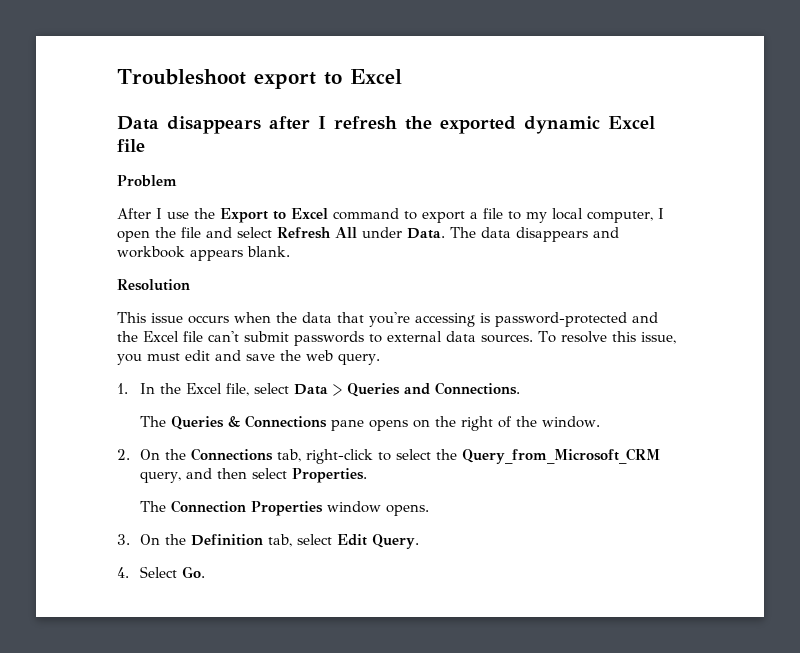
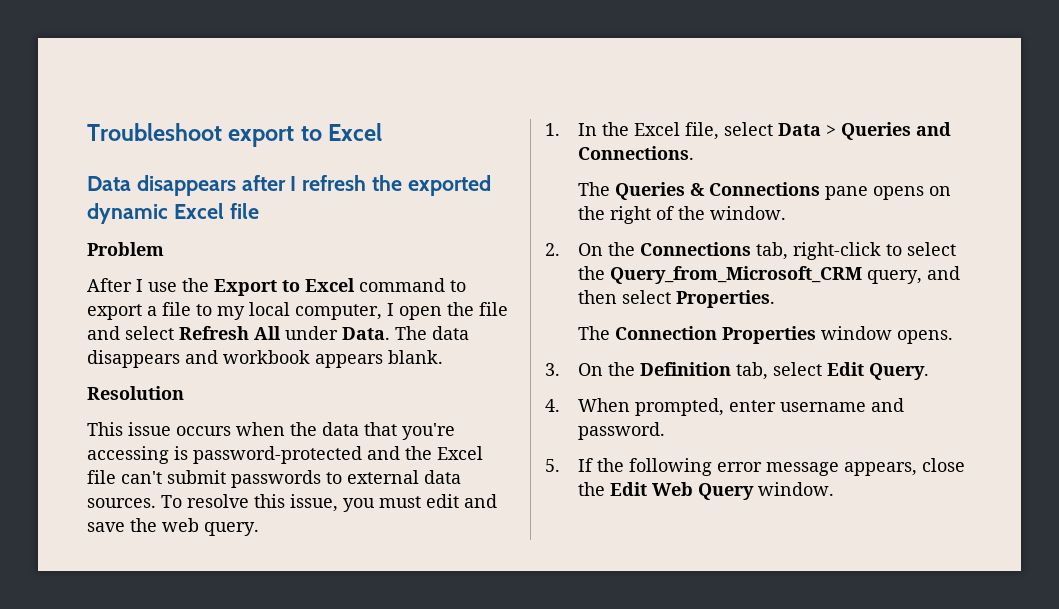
[140,566,206,578] Select Go. -> [577,398,904,416] [577,422,665,440] [545,458,965,476] [577,482,834,500] When prompted, enter username and password. // 5. If the following error message appears, close the Edit Web Query window.

